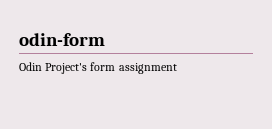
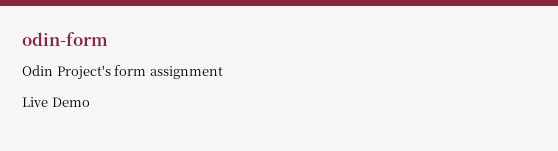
(177, 68) none -> [22,97,90,107] // Live Demo

